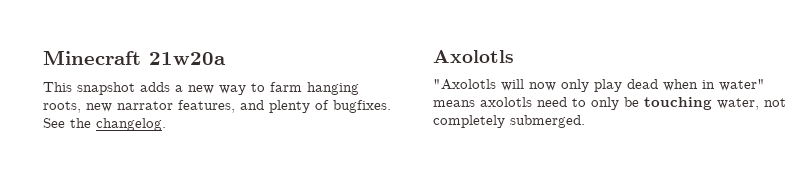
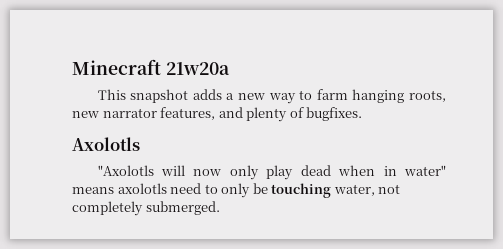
[43,118,166,131] See the changelog. -> (363, 114) none

